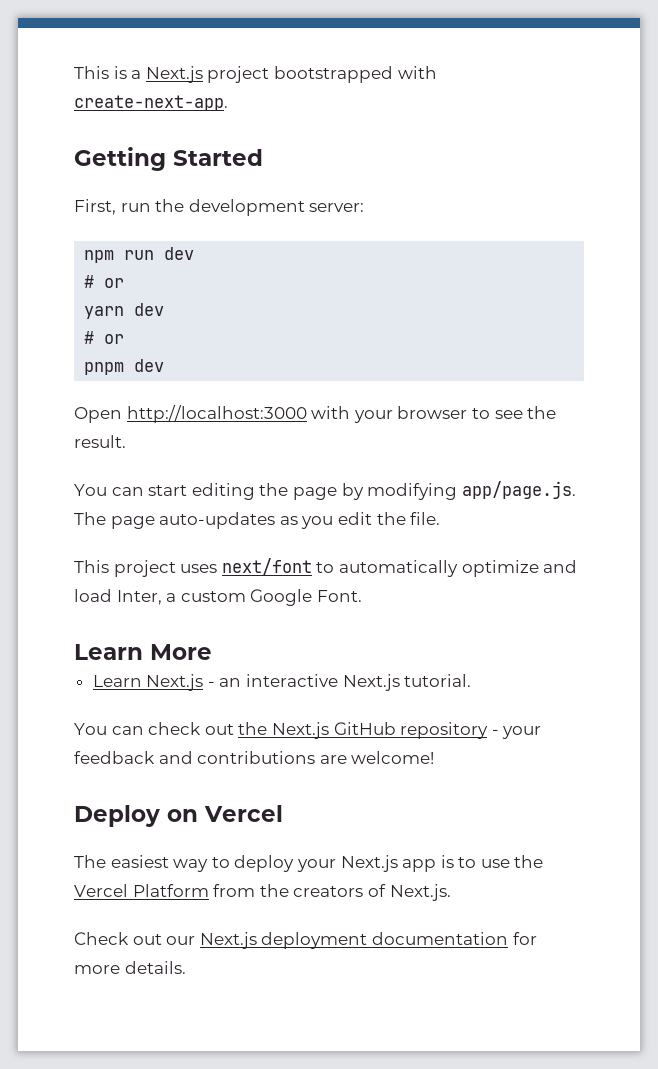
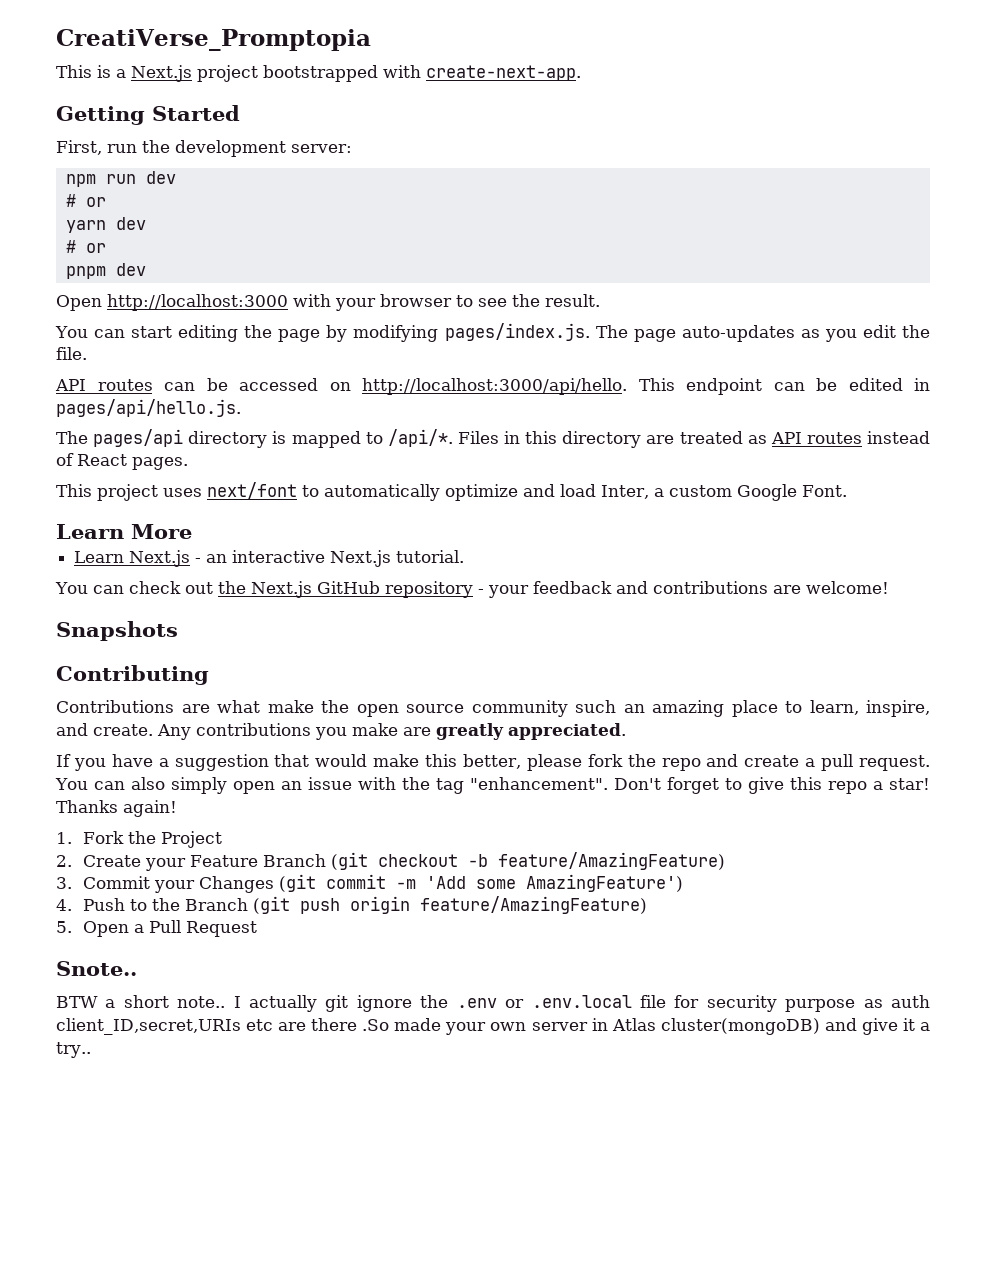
(74, 72) none -> [56,29,371,51] CreatiVerse_Promptopia //
[461,481,576,499] app/page.js. -> [444,323,590,341] pages/index.js.
(441, 518) none -> [55,378,930,395] [56,399,241,417] [56,429,930,448] [56,453,188,470] // API routes can be accessed on http://localhost:3000/api/hello. This endpoint can be edited in pages/api/hello.js. // The pages/api directory is mapped to /api/*. Files in this directory are treated as API routes instead of React pages.
[74,805,283,827] [74,855,544,872] [74,884,451,901] [74,932,537,949] [74,961,186,974] Deploy on Vercel // The easiest way to deploy your Next.js app is to use the Vercel Platform from the creators of Next.js. // Check out our Next.js deployment documentation for more details. -> [56,621,178,641] [56,665,209,685] [56,700,930,717] [56,723,626,740] [56,754,931,771] [55,777,930,794] [56,800,177,817] [56,831,222,848] [56,852,725,871] [56,874,683,893] [56,896,647,914] [56,920,257,937] [56,961,137,976] [56,995,930,1012] [56,1018,931,1035] [56,1042,91,1058] Snapshots // Contributing // Contributions are what make the open source community such an amazing place to learn, inspire, and create. Any contributions you make are greatly appreciated. // If you have a suggestion that would make this better, please fork the repo and create a pull request. You can also simply open an issue with the tag "enhancement". Don't forget to give this repo a star! Thanks again! // 1. Fork the Project // 2. Create your Feature Branch (git checkout -b feature/AmazingFeature) // 3. Commit your Changes (git commit -m 'Add some AmazingFeature') // 4. Push to the Branch (git push origin feature/AmazingFeature) // 5. Open a Pull Request // Snote.. // BTW a short note.. I actually git ignore the .env or .env.local file for security purpose as auth client_ID,secret,URIs etc are there .So made your own server in Atlas cluster(mongoDB) and give it a try..

